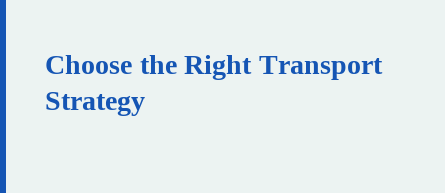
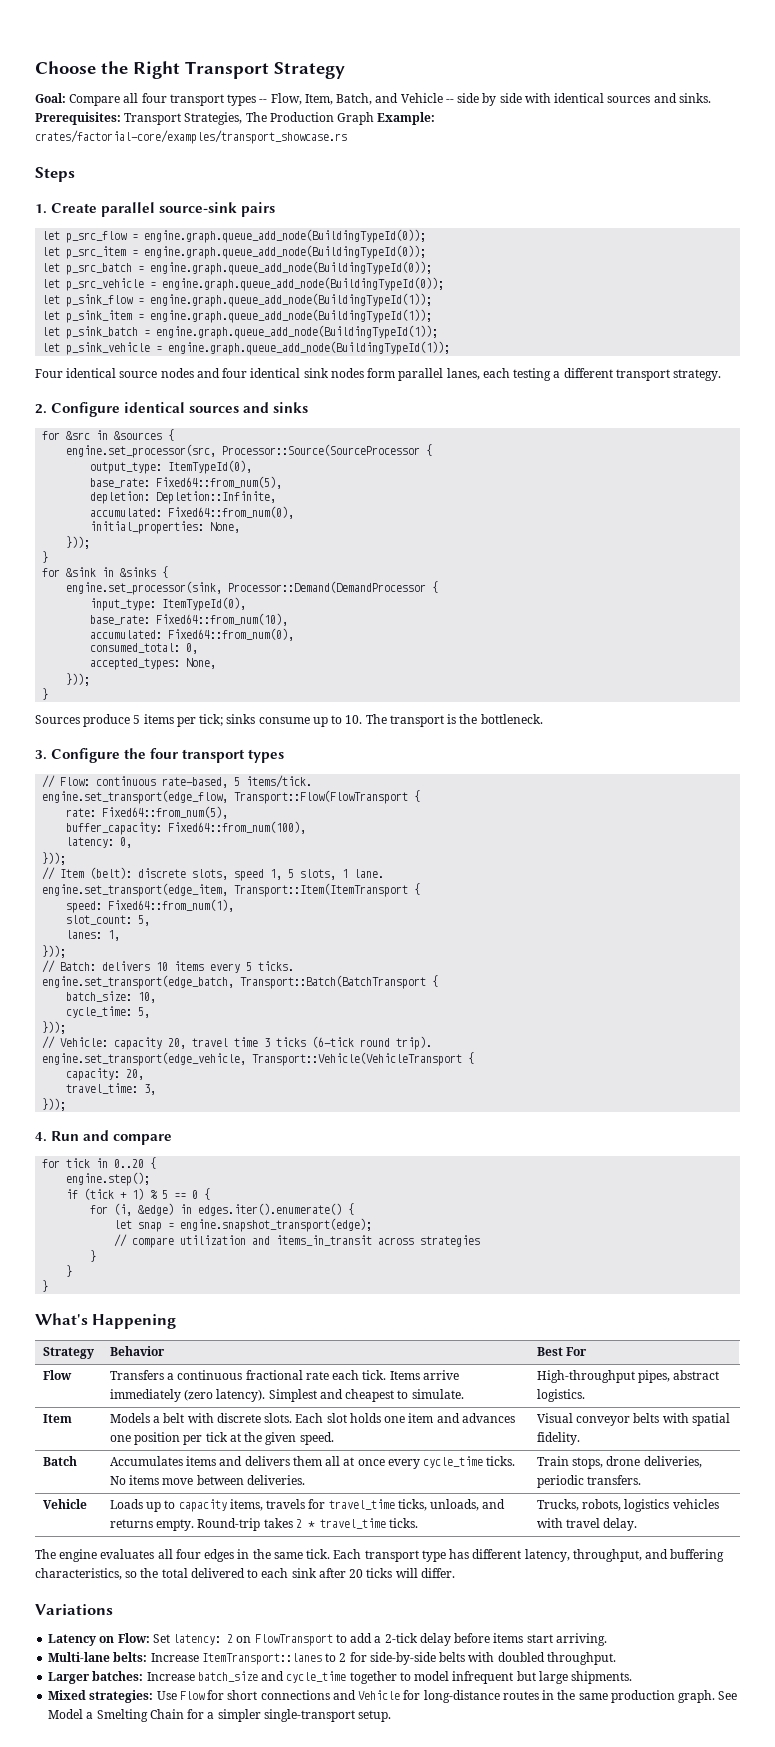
(145, 104) none -> [35,93,711,106] [35,112,436,125] [35,130,347,144] [35,167,75,182] [35,202,276,217] [42,229,427,243] [42,245,427,259] [42,261,433,275] [42,277,445,291] [42,293,433,307] [42,309,433,323] [42,325,439,339] [42,341,451,355] [35,368,722,381] [35,402,309,417] [42,429,175,441] [66,444,433,458] [90,460,253,474] [90,476,283,489] [90,491,277,504] [90,506,295,519] [90,521,241,534] [66,536,91,549] [42,551,49,563] [42,566,169,578] [66,581,439,595] [90,597,247,611] [90,613,289,626] [90,628,295,641] [90,643,199,654] [90,658,217,670] [66,673,91,686] [42,688,49,700] [35,714,543,727] [35,748,285,763] [42,775,313,788] [42,790,421,804] [66,806,229,819] [66,821,307,835] [66,837,133,848] [42,852,67,865] [42,867,385,881] [42,883,421,897] [66,899,235,913] [66,915,151,926] [66,930,121,941] [42,945,67,958] [42,960,295,973] [42,975,439,989] [66,991,157,1003] [66,1006,151,1018] [42,1021,67,1034] [42,1036,433,1050] [42,1052,475,1066] [66,1068,145,1081] [66,1083,157,1095] [42,1098,67,1111] [35,1130,173,1145] [42,1157,157,1169] [66,1172,151,1186] [66,1188,211,1200] [90,1203,355,1216] [114,1218,373,1232] [114,1234,481,1248] [90,1250,97,1262] [66,1265,73,1277] [42,1280,49,1292] [35,1313,177,1329] [42,1347,94,1359] [109,1346,165,1356] [536,1347,588,1356] [42,1370,72,1380] [109,1370,459,1380] [109,1389,464,1402] [536,1370,720,1383] [536,1389,585,1402] [42,1414,72,1423] [109,1413,515,1423] [109,1432,334,1445] [536,1413,730,1426] [536,1432,580,1445] [42,1456,77,1466] [109,1456,516,1469] [109,1475,305,1485] [536,1456,702,1469] [536,1475,642,1488] [42,1499,87,1509] [109,1499,506,1512] [109,1518,419,1531] [536,1499,719,1512] [536,1518,638,1531] [35,1549,725,1562] [35,1568,455,1580] [35,1604,113,1615] [48,1633,607,1646] [48,1652,616,1665] [48,1671,633,1684] [48,1690,738,1703] [48,1709,392,1722] // Goal: Compare all four transport types -- Flow, Item, Batch, and Vehicle -- side by side with identical sources and sinks. Prerequisites: Transport Strategies, The Production Graph Example: crates/factorial-core/examples/transport_showcase.rs // Steps // 1. Create parallel source-sink pairs // let p_src_flow = engine.graph.queue_add_node(BuildingTypeId(0)); // let p_src_item = engine.graph.queue_add_node(BuildingTypeId(0)); // let p_src_batch = engine.graph.queue_add_node(BuildingTypeId(0)); // let p_src_vehicle = engine.graph.queue_add_node(BuildingTypeId(0)); // let p_sink_flow = engine.graph.queue_add_node(BuildingTypeId(1)); // let p_sink_item = engine.graph.queue_add_node(BuildingTypeId(1)); // let p_sink_batch = engine.graph.queue_add_node(BuildingTypeId(1)); // let p_sink_vehicle = engine.graph.queue_add_node(BuildingTypeId(1)); // Four identical source nodes and four identical sink nodes form parallel lanes, each testing a different transport strategy. // 2. Configure identical sources and sinks // for &src in &sources { // engine.set_processor(src, Processor::Source(SourceProcessor { // output_type: ItemTypeId(0), // base_rate: Fixed64::from_num(5), // depletion: Depletion::Infinite, // accumulated: Fixed64::from_num(0), // initial_properties: None, // })); // } // for &sink in &sinks { // engine.set_processor(sink, Processor::Demand(DemandProcessor { // input_type: ItemTypeId(0), // base_rate: Fixed64::from_num(10), // accumulated: Fixed64::from_num(0), // consumed_total: 0, // accepted_types: None, // })); // } // Sources produce 5 items per tick; sinks consume up to 10. The transport is the bottleneck. // 3. Configure the four transport types // // Flow: continuous rate-based, 5 items/tick. // engine.set_transport(edge_flow, Transport::Flow(FlowTransport { // rate: Fixed64::from_num(5), // buffer_capacity: Fixed64::from_num(100), // latency: 0, // })); // // Item (belt): discrete slots, speed 1, 5 slots, 1 lane. // engine.set_transport(edge_item, Transport::Item(ItemTransport { // speed: Fixed64::from_num(1), // slot_count: 5, // lanes: 1, // })); // // Batch: delivers 10 items every 5 ticks. // engine.set_transport(edge_batch, Transport::Batch(BatchTransport { // batch_size: 10, // cycle_time: 5, // })); // // Vehicle: capacity 20, travel time 3 ticks (6-tick round trip). // engine.set_transport(edge_vehicle, Transport::Vehicle(VehicleTransport { // capacity: 20, // travel_time: 3, // })); // 4. Run and compare // for tick in 0..20 { // engine.step(); // if (tick + 1) % 5 == 0 { // for (i, &edge) in edges.iter().enumerate() { // let snap = engine.snapshot_transport(edge); // // compare utilization and items_in_transit across strategies // } // } // } // What's Happening // Strategy | Behavior | Best For // Flow | Transfers a continuous fractional rate each tick. Items arrive immediately (zero latency). Simplest and cheapest to simulate. | High-throughput pipes, abstract logistics. // Item | Models a belt with discrete slots. Each slot holds one item and advances one position per tick at the given speed. | Visual conveyor belts with spatial fidelity. // Batch | Accumulates items and delivers them all at once every cycle_time ticks. No items move between deliveries. | Train stops, drone deliveries, periodic transfers. // Vehicle | Loads up to capacity items, travels for travel_time ticks, unloads, and returns empty. Round-trip takes 2 * travel_time ticks. | Trucks, robots, logistics vehicles with travel delay. // The engine evaluates all four edges in the same tick. Each transport type has different latency, throughput, and buffering characteristics, so the total delivered to each sink after 20 ticks will differ. // Variations // Latency on Flow: Set latency: 2 on FlowTransport to add a 2-tick delay before items start arriving. // Multi-lane belts: Increase ItemTransport::lanes to 2 for side-by-side belts with doubled throughput. // Larger batches: Increase batch_size and cycle_time together to model infrequent but large shipments. // Mixed strategies: Use Flow for short connections and Vehicle for long-distance routes in the same production graph. See Model a Smelting Chain for a simpler single-transport setup.

